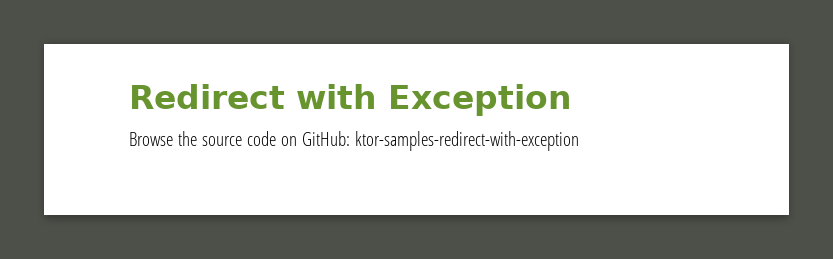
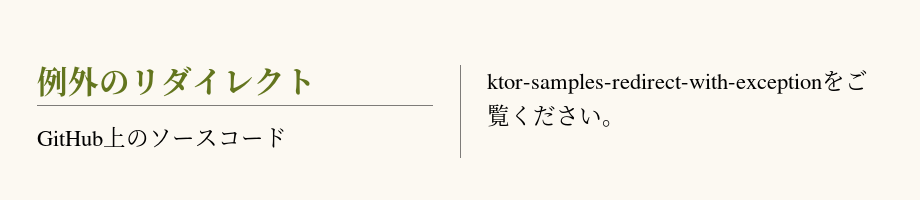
[129,84,572,116] [129,131,579,151] Redirect with Exception // Browse the source code on GitHub: ktor-samples-redirect-with-exception -> [37,66,316,97] [37,126,287,148] [487,70,868,94] [487,104,625,127] 例外のリダイレクト // GitHub上のソースコードktor-samples-redirect-with-exceptionをご覧ください。

